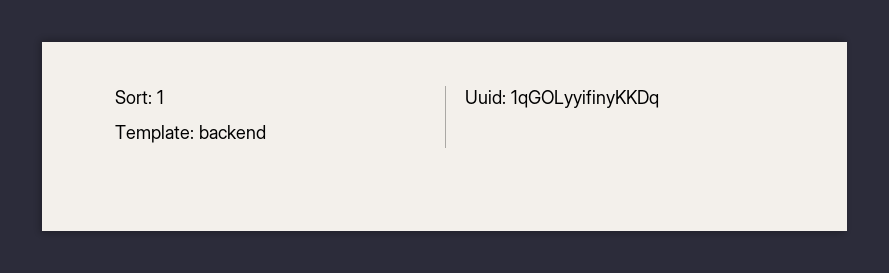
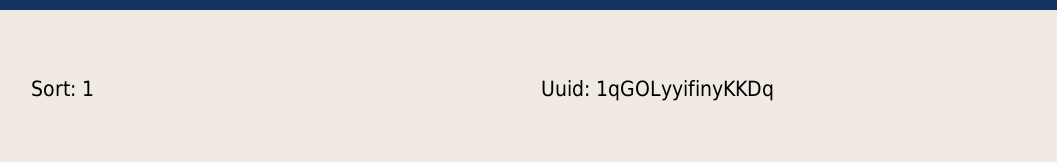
[115,125,266,143] // Template: backend -> (94, 88) none

